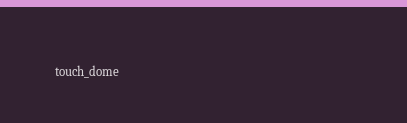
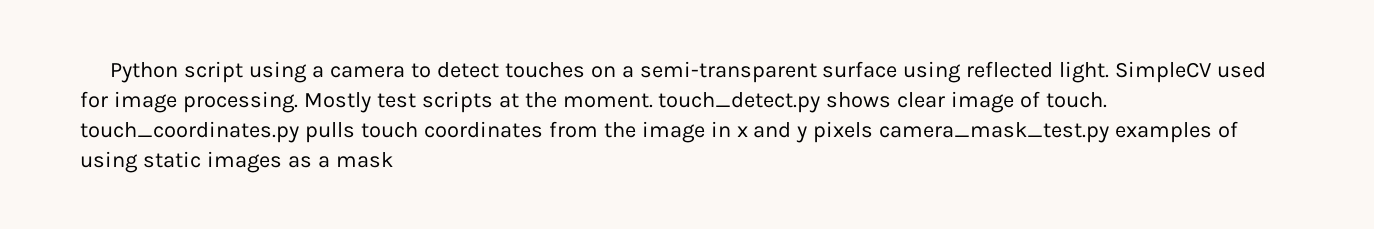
[55,65,119,78] touch_dome -> [110,61,1267,83] [80,91,1108,113] [80,121,1239,143] [80,151,393,173] Python script using a camera to detect touches on a semi-transparent surface using reflected light. SimpleCV used for image processing. Mostly test scripts at the moment. touch_detect.py shows clear image of touch. touch_coordinates.py pulls touch coordinates from the image in x and y pixels camera_mask_test.py examples of using static images as a mask

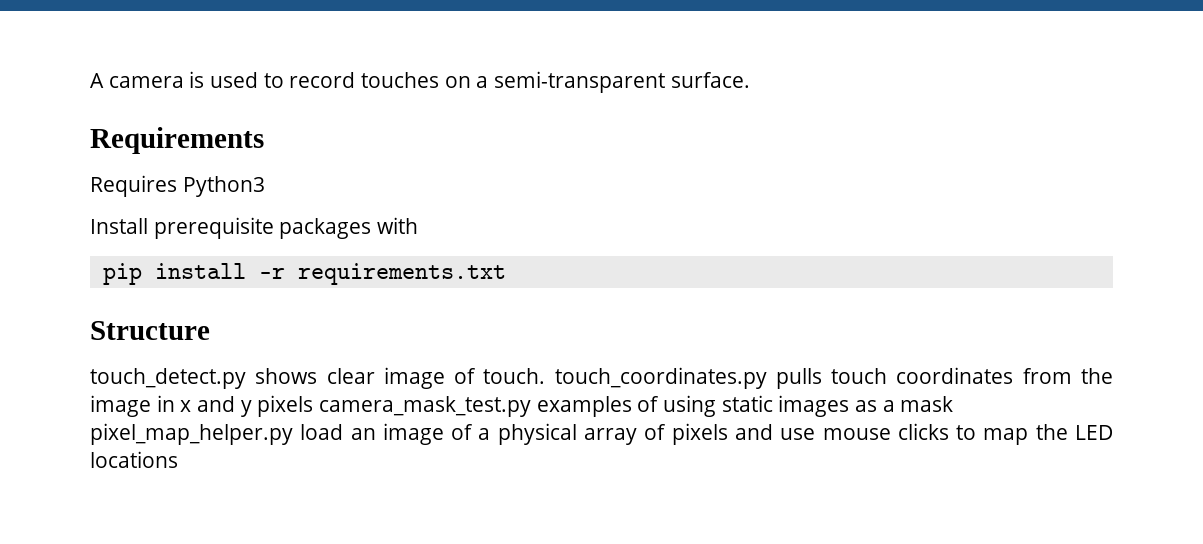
[110,61,1267,83] [80,91,653,113] Python script using a camera to detect touches on a semi-transparent surface using reflected light. SimpleCV used for image processing. Mostly test scripts at the moment. -> [90,71,750,93] [90,127,264,154] [90,175,265,197] [90,217,419,239] [102,263,506,285] [90,321,210,340] A camera is used to record touches on a semi-transparent surface. // Requirements // Requires Python3 // Install prerequisite packages with // pip install -r requirements.txt // Structure //
(393, 160) none -> [90,423,1113,445] [90,451,178,468] pixel_map_helper.py load an image of a physical array of pixels and use mouse clicks to map the LED locations

